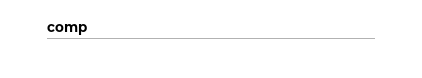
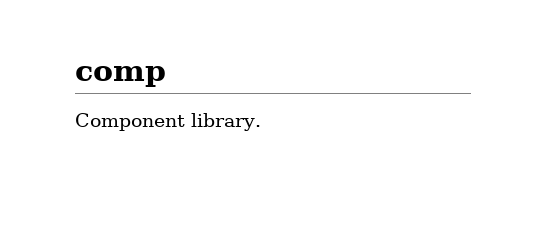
(87, 29) none -> [75,113,261,131] // Component library.

